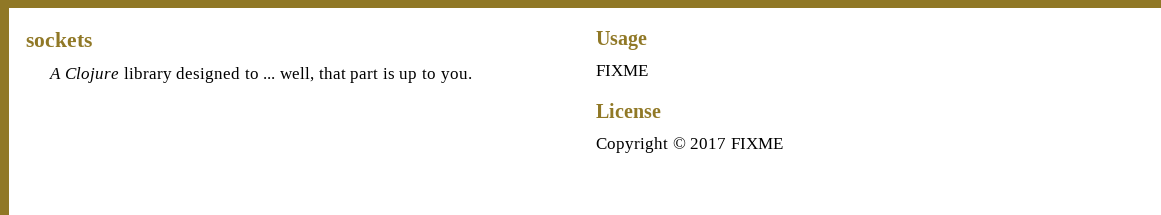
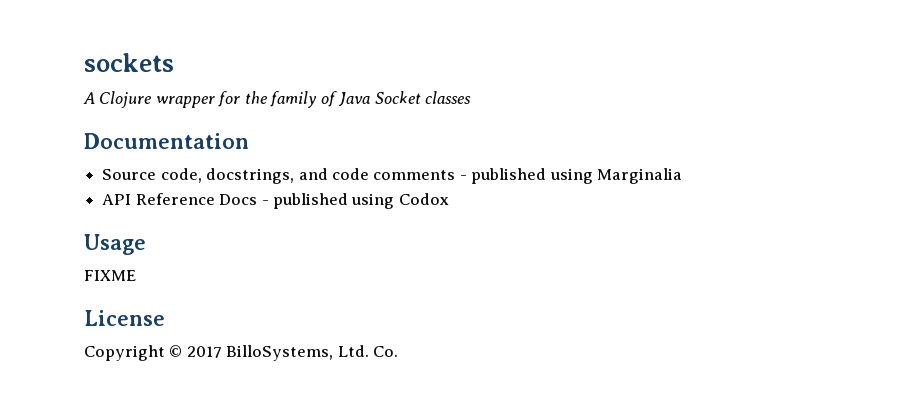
[123,67,472,83] library designed to ... well, that part is up to you. -> [155,91,472,108] [84,133,249,149] [102,168,683,184] [102,193,449,209] wrapper for the family of Java Socket classes // Documentation // Source code, docstrings, and code comments - published using Marginalia // API Reference Docs - published using Codox
[730,138,783,149] FIXME -> [226,345,399,361] BilloSystems, Ltd. Co.

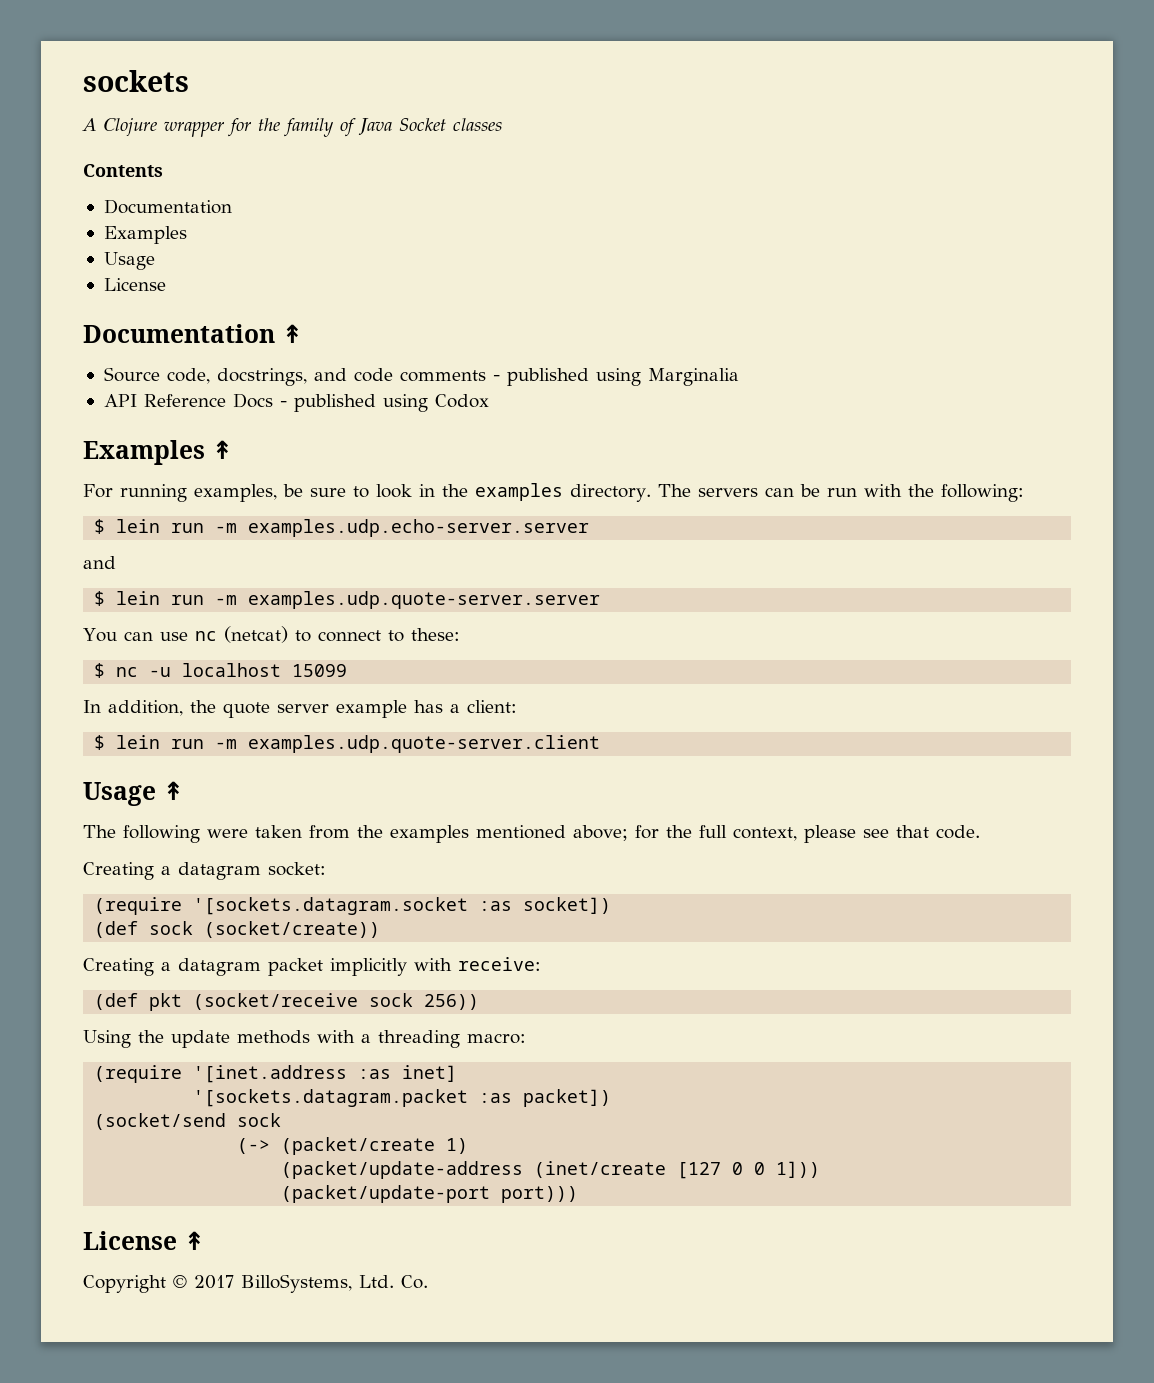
[84,133,249,149] // Documentation -> [83,164,163,177] [103,199,232,214] [103,226,187,244] [103,252,155,270] [103,278,166,291] [83,324,303,343] // Contents // Documentation // Examples // Usage // License // Documentation ↟
[84,234,146,255] [84,270,136,281] [84,310,165,326] Usage // FIXME // License -> [83,440,233,465] [83,483,1024,502] [94,519,590,537] [83,556,116,569] [94,591,601,609] [83,626,460,643] [94,663,348,678] [83,700,517,718] [94,735,601,753] [83,781,184,806] [83,825,980,843] [83,862,326,880] [94,897,612,915] [94,921,381,938] [83,957,541,976] [94,993,480,1011] [83,1030,526,1048] [94,1065,458,1083] [193,1089,612,1107] [94,1113,282,1130] [237,1137,469,1155] [281,1161,821,1179] [281,1185,579,1203] [83,1231,205,1250] Examples ↟ // For running examples, be sure to look in the examples directory. The servers can be run with the following: // $ lein run -m examples.udp.echo-server.server // and // $ lein run -m examples.udp.quote-server.server // You can use nc (netcat) to connect to these: // $ nc -u localhost 15099 // In addition, the quote server example has a client: // $ lein run -m examples.udp.quote-server.client // Usage ↟ // The following were taken from the examples mentioned above; for the full context, please see that code. // Creating a datagram socket: // (require '[sockets.datagram.socket :as socket]) // (def sock (socket/create)) // Creating a datagram packet implicitly with receive: // (def pkt (socket/receive sock 256)) // Using the update methods with a threading macro: // (require '[inet.address :as inet] // '[sockets.datagram.packet :as packet]) // (socket/send sock // (-> (packet/create 1) // (packet/update-address (inet/create [127 0 0 1])) // (packet/update-port port))) // License ↟

